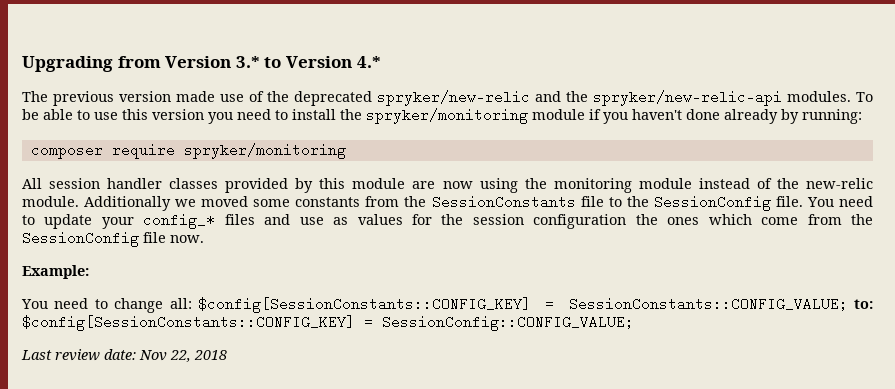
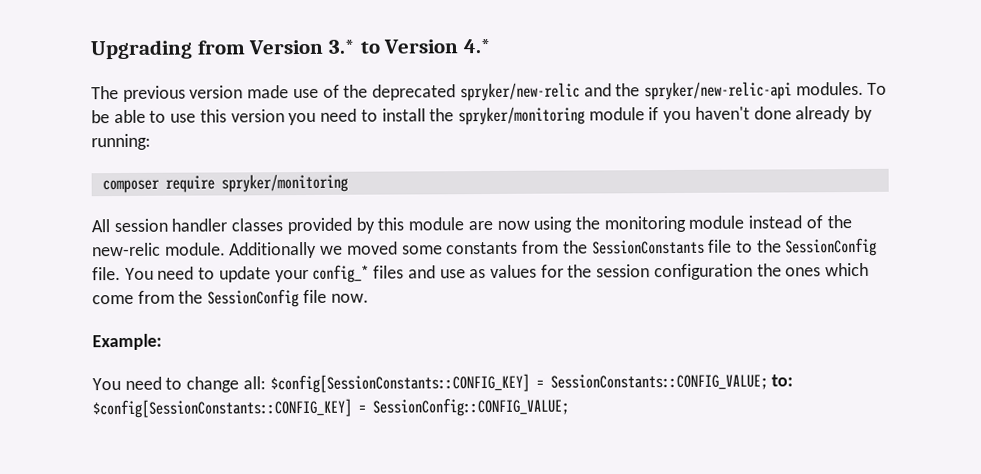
[21,349,227,362] // Last review date: Nov 22, 2018 -> (569, 407) none

